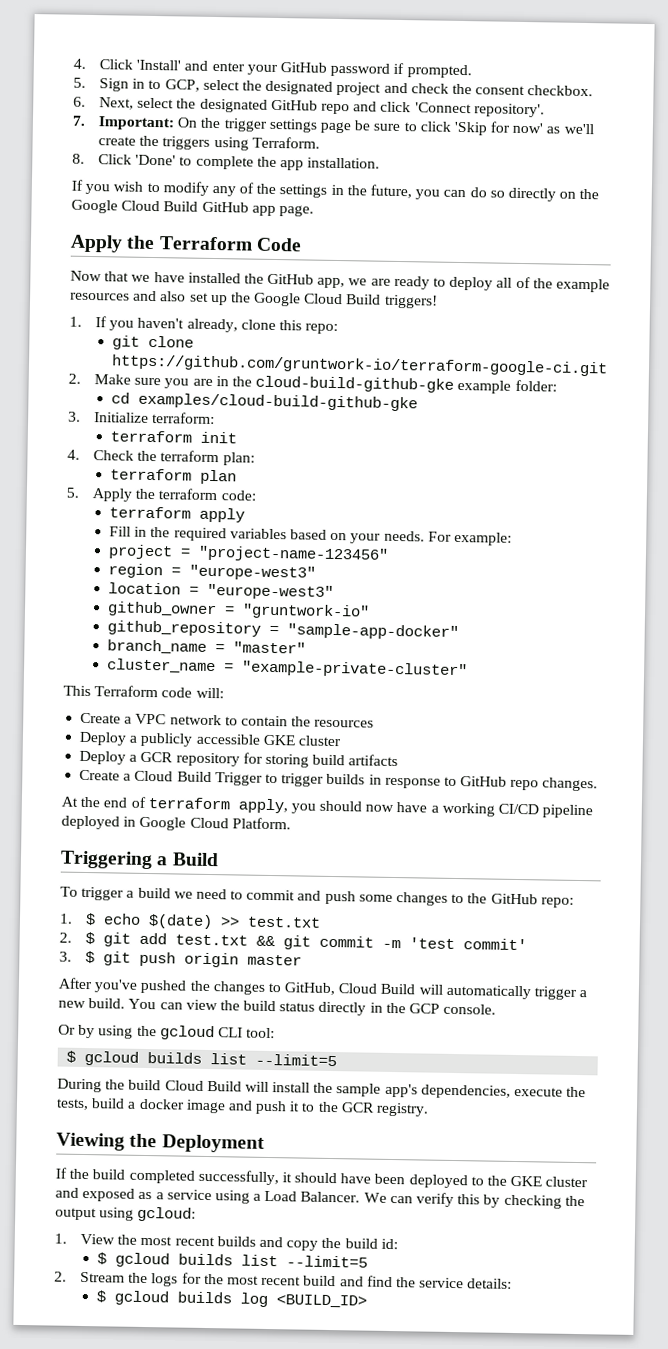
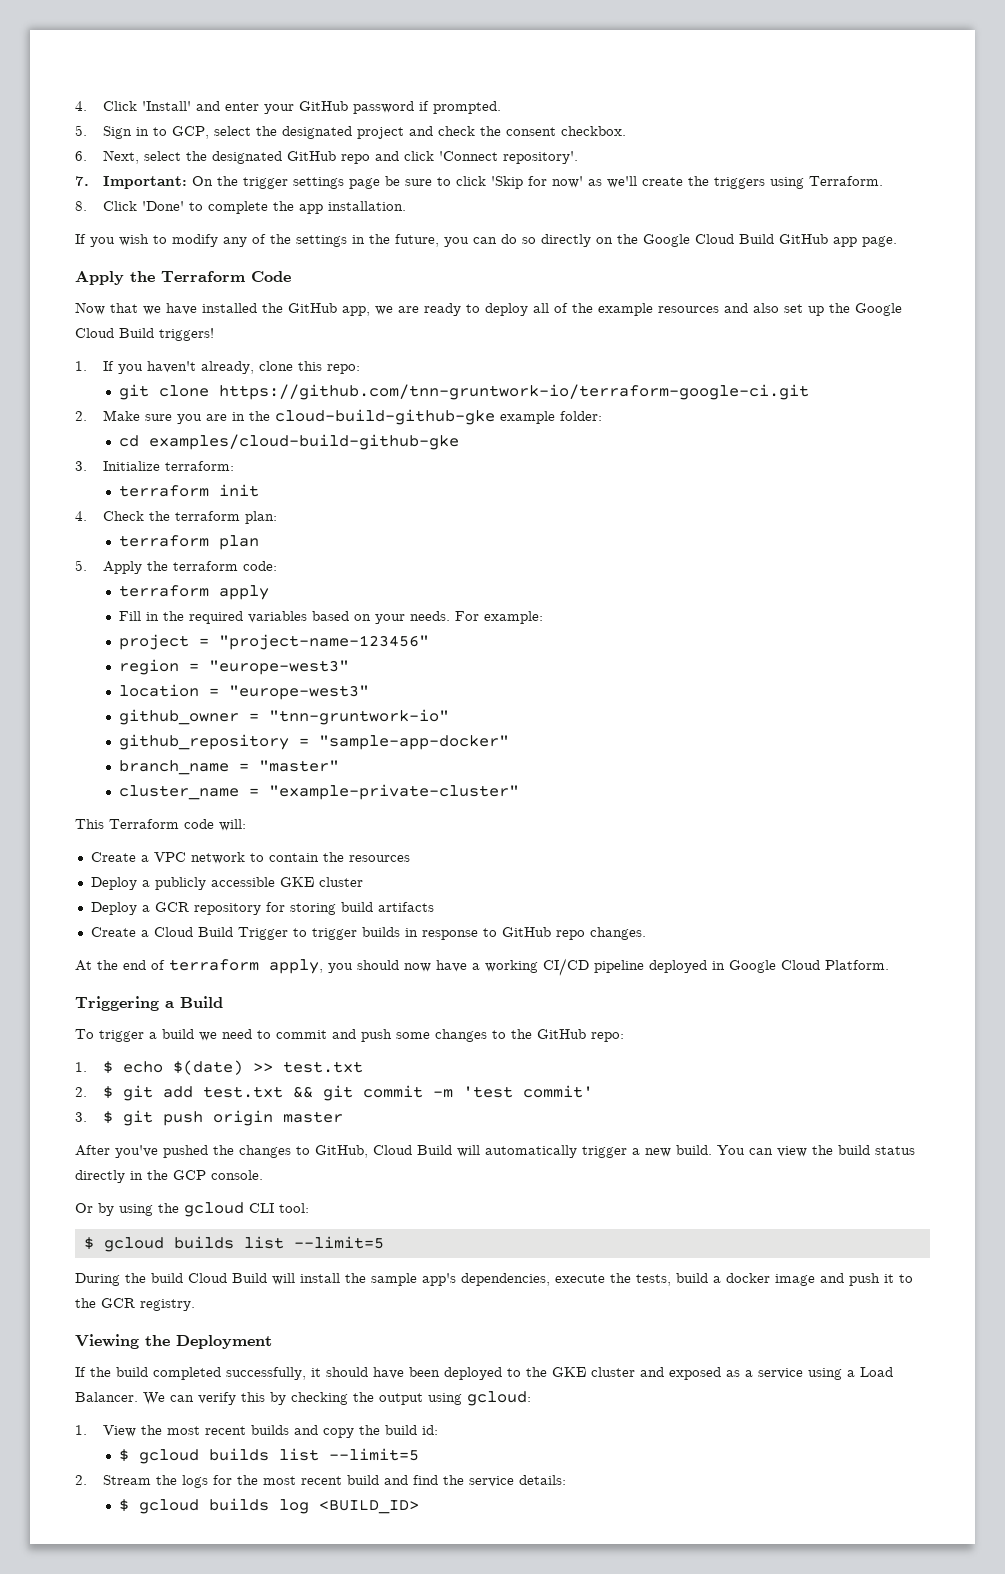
[111,354,609,377] https://github.com/gruntwork-io/terraform-google-ci.git -> [218,384,809,400] https://github.com/tnn-gruntwork-io/terraform-google-ci.git
[242,603,371,620] "gruntwork-io" -> [268,709,449,725] "tnn-gruntwork-io"

